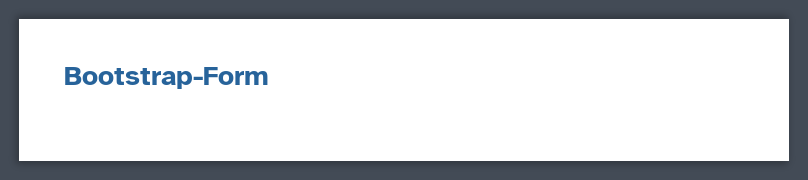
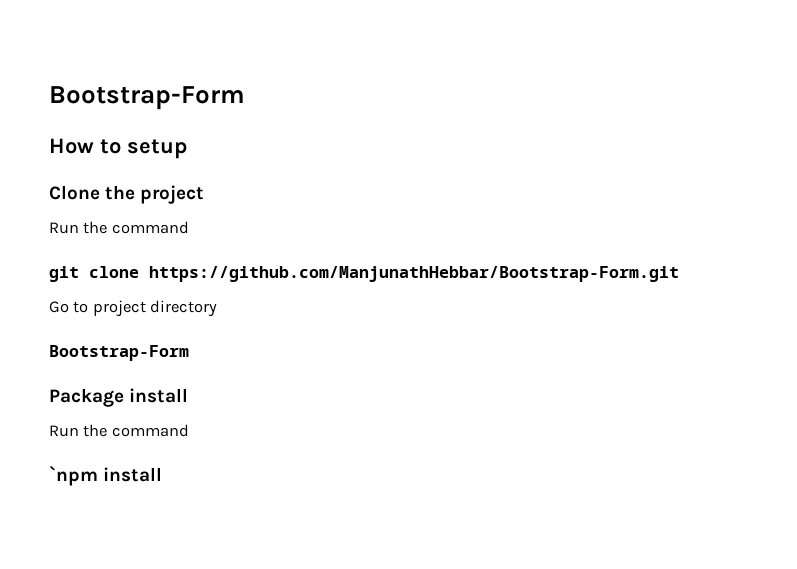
[64,67,269,89] Bootstrap-Form -> [49,86,245,110] [49,138,187,159] [49,185,205,204] [49,221,189,234] [49,266,679,282] [49,300,218,317] [49,345,189,361] [49,388,189,407] [49,424,189,437] [49,465,163,486] Bootstrap-Form // How to setup // Clone the project // Run the command // git clone https://github.com/ManjunathHebbar/Bootstrap-Form.git // Go to project directory // Bootstrap-Form // Package install // Run the command // `npm install

